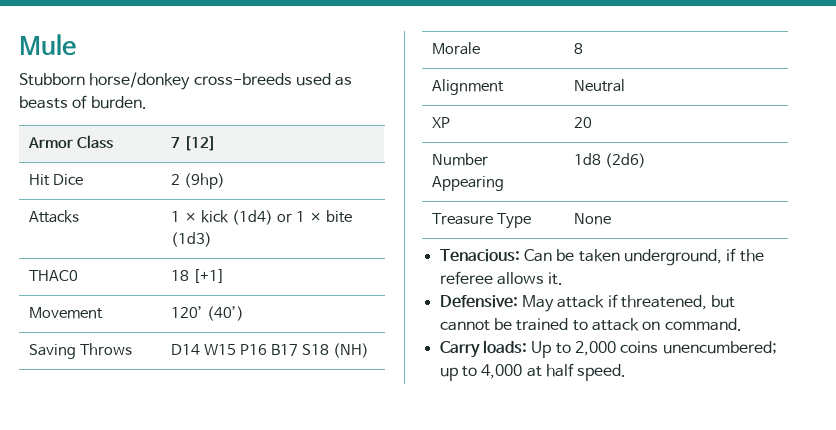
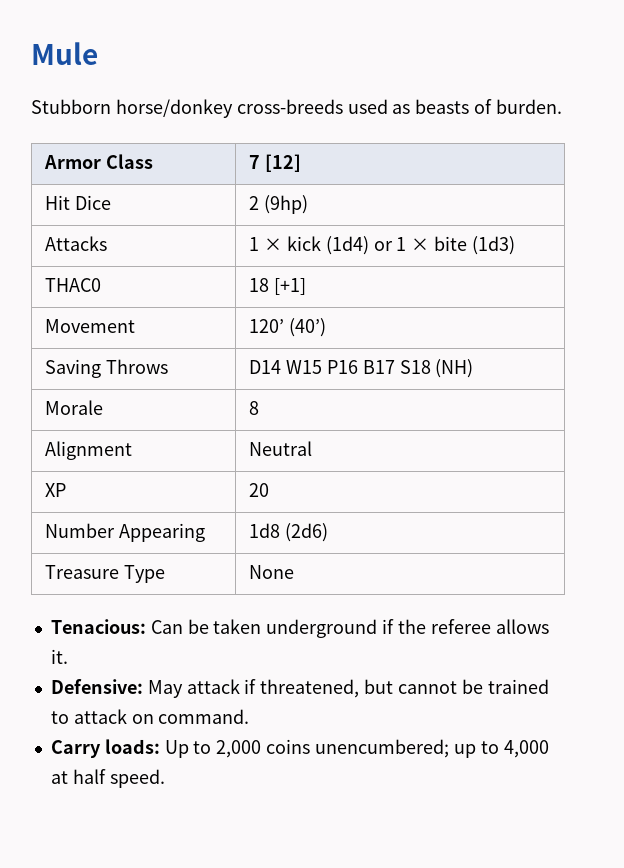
[623,249,722,266] underground, -> [266,619,378,638] underground

